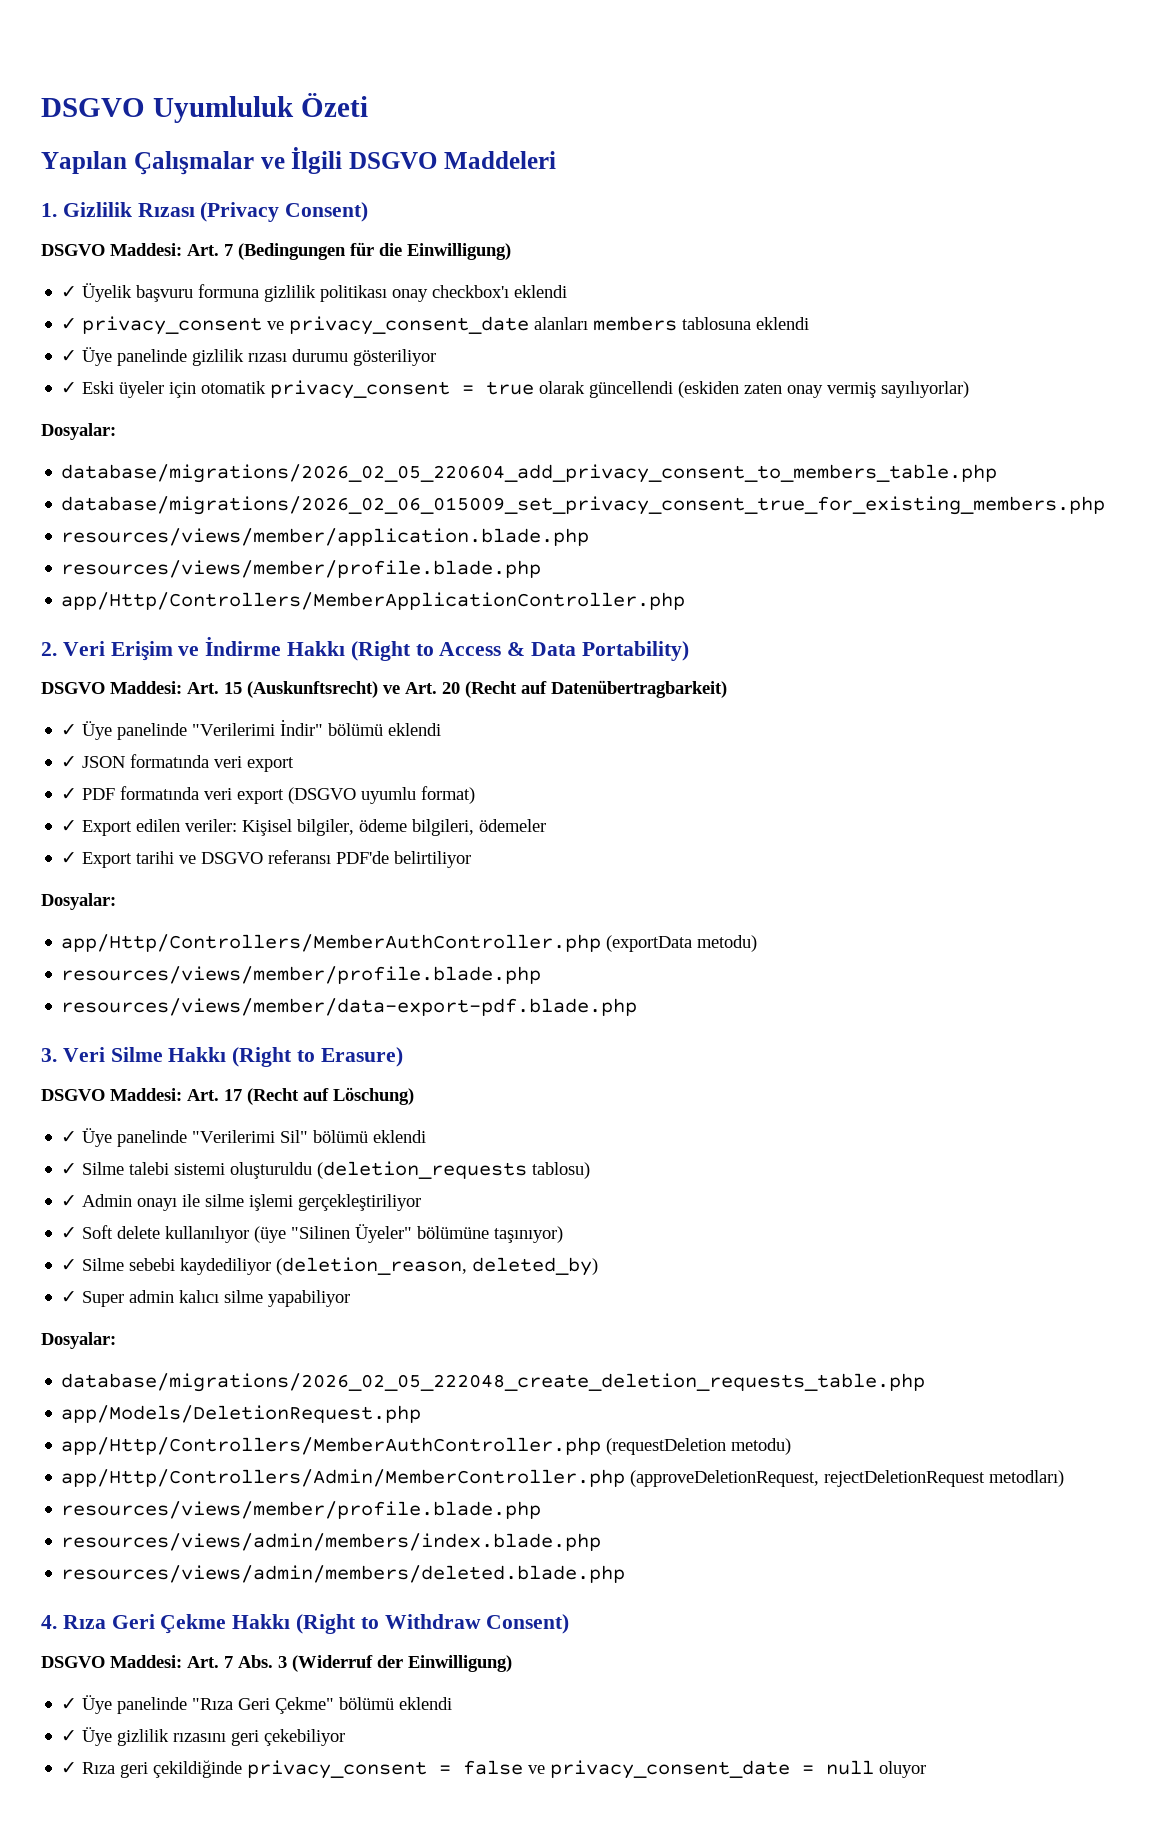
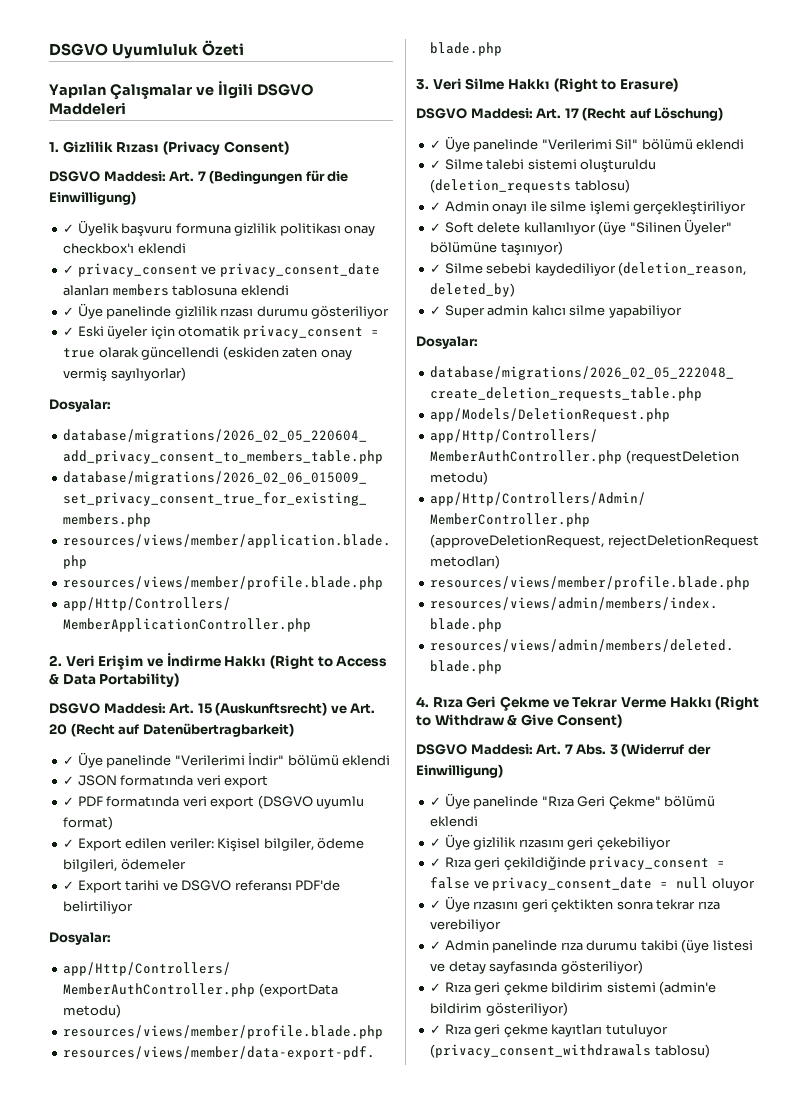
(227, 1624) none -> [552,697,666,708] ve Tekrar Verme
(481, 1621) none -> [507,714,553,726] & Give
(927, 1769) none -> [430,896,720,913] [430,919,502,932] [430,939,753,953] [430,960,643,974] [430,981,717,996] [430,1002,568,1016] [430,1024,668,1038] [430,1044,710,1058] // ✓ Üye rızasını geri çektikten sonra tekrar rıza verebiliyor // ✓ Admin panelinde rıza durumu takibi (üye listesi ve detay sayfasında gösteriliyor) // ✓ Rıza geri çekme bildirim sistemi (admin'e bildirim gösteriliyor) // ✓ Rıza geri çekme kayıtları tutuluyor (privacy_consent_withdrawals tablosu)

